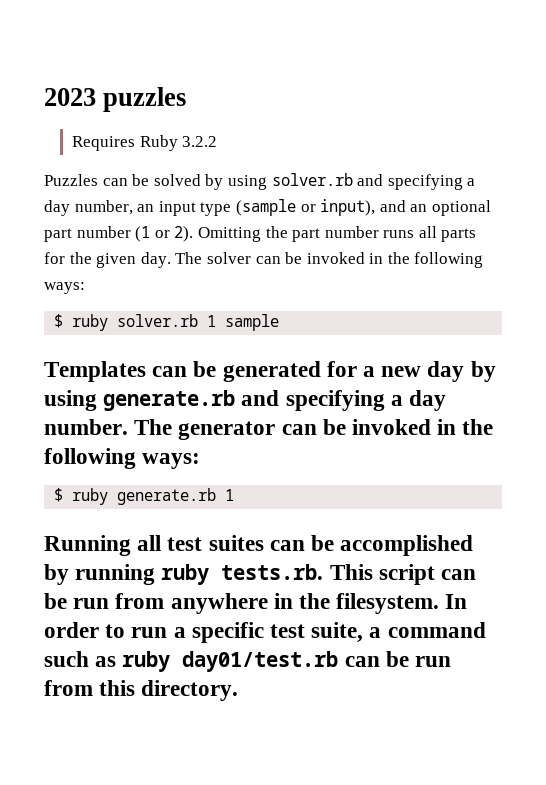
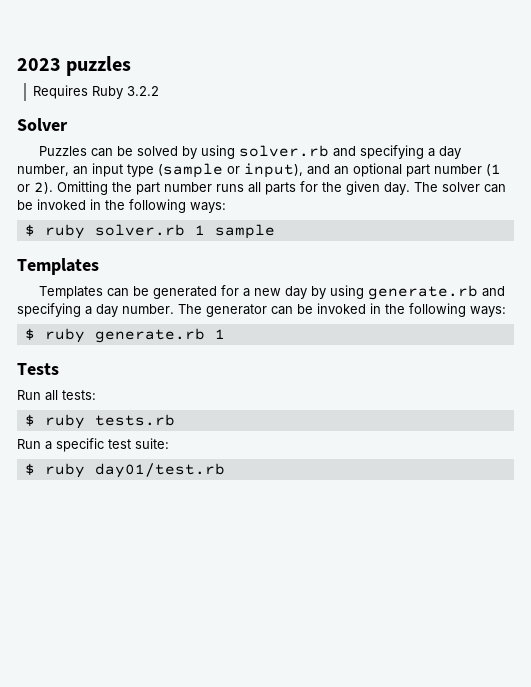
(218, 141) none -> [17,118,68,131] // Solver
(146, 371) none -> [39,286,104,299] // Templates
[44,535,474,556] [44,564,477,585] [44,593,468,614] [44,622,486,643] [44,651,452,672] [44,680,239,701] Running all test suites can be accomplished by running ruby tests.rb. This script can be run from anywhere in the filesystem. In order to run a specific test suite, a command such as ruby day01/test.rb can be run from this directory. -> [17,363,59,375] [17,390,96,401] [24,414,175,429] [17,438,169,452] [24,463,225,478] Tests // Run all tests: // $ ruby tests.rb // Run a specific test suite: // $ ruby day01/test.rb

